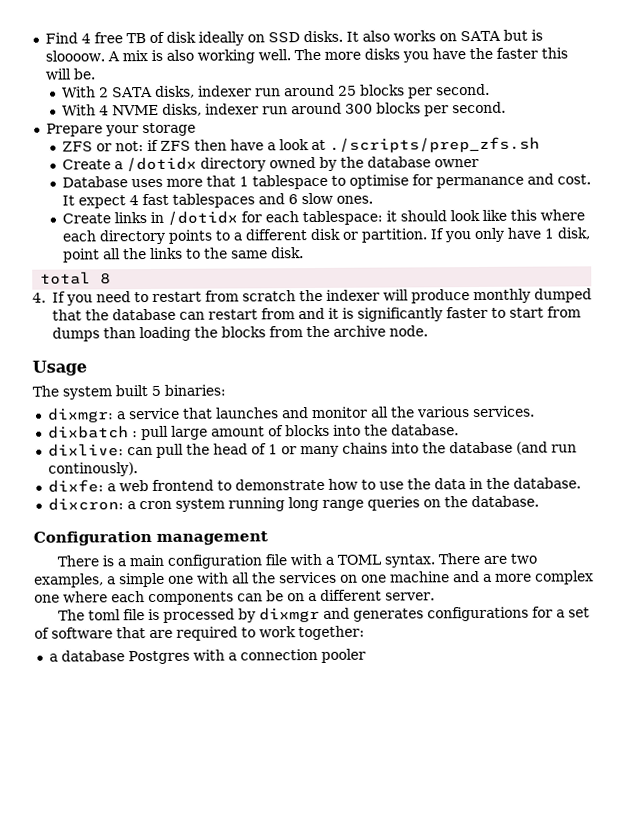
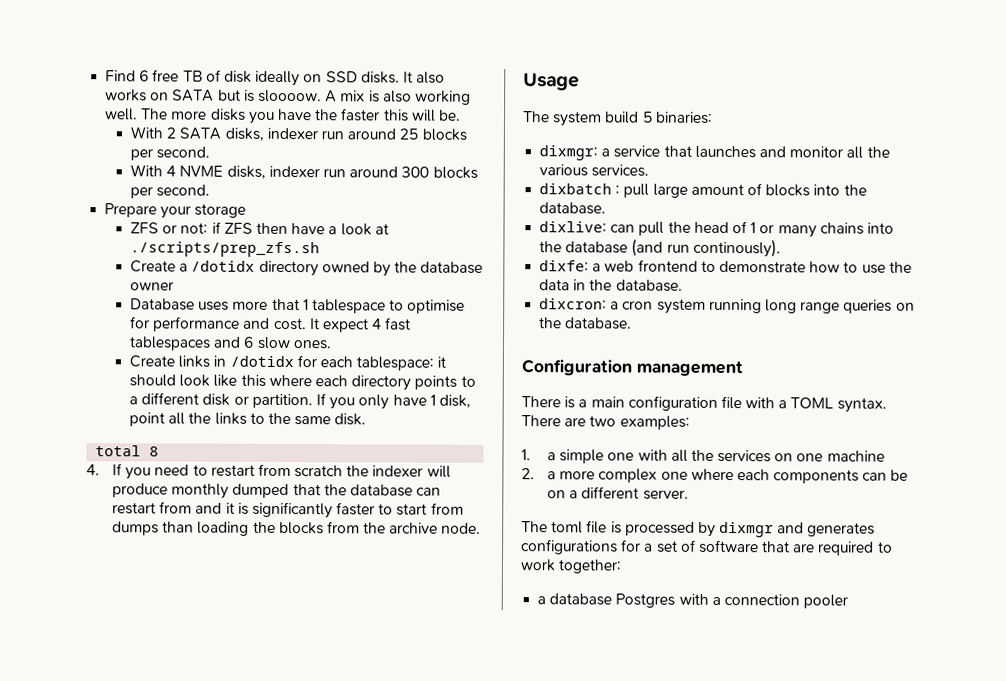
[80,33,91,44] 4 -> [139,70,150,82] 6
[435,176,524,189] permanance -> [153,316,241,332] performance
[115,385,148,397] built -> [604,111,640,124] build
[34,573,104,588] examples, -> [619,415,690,430] [521,449,531,461] examples: // 1.
[453,571,480,583] and -> [521,468,535,480] // 2.

